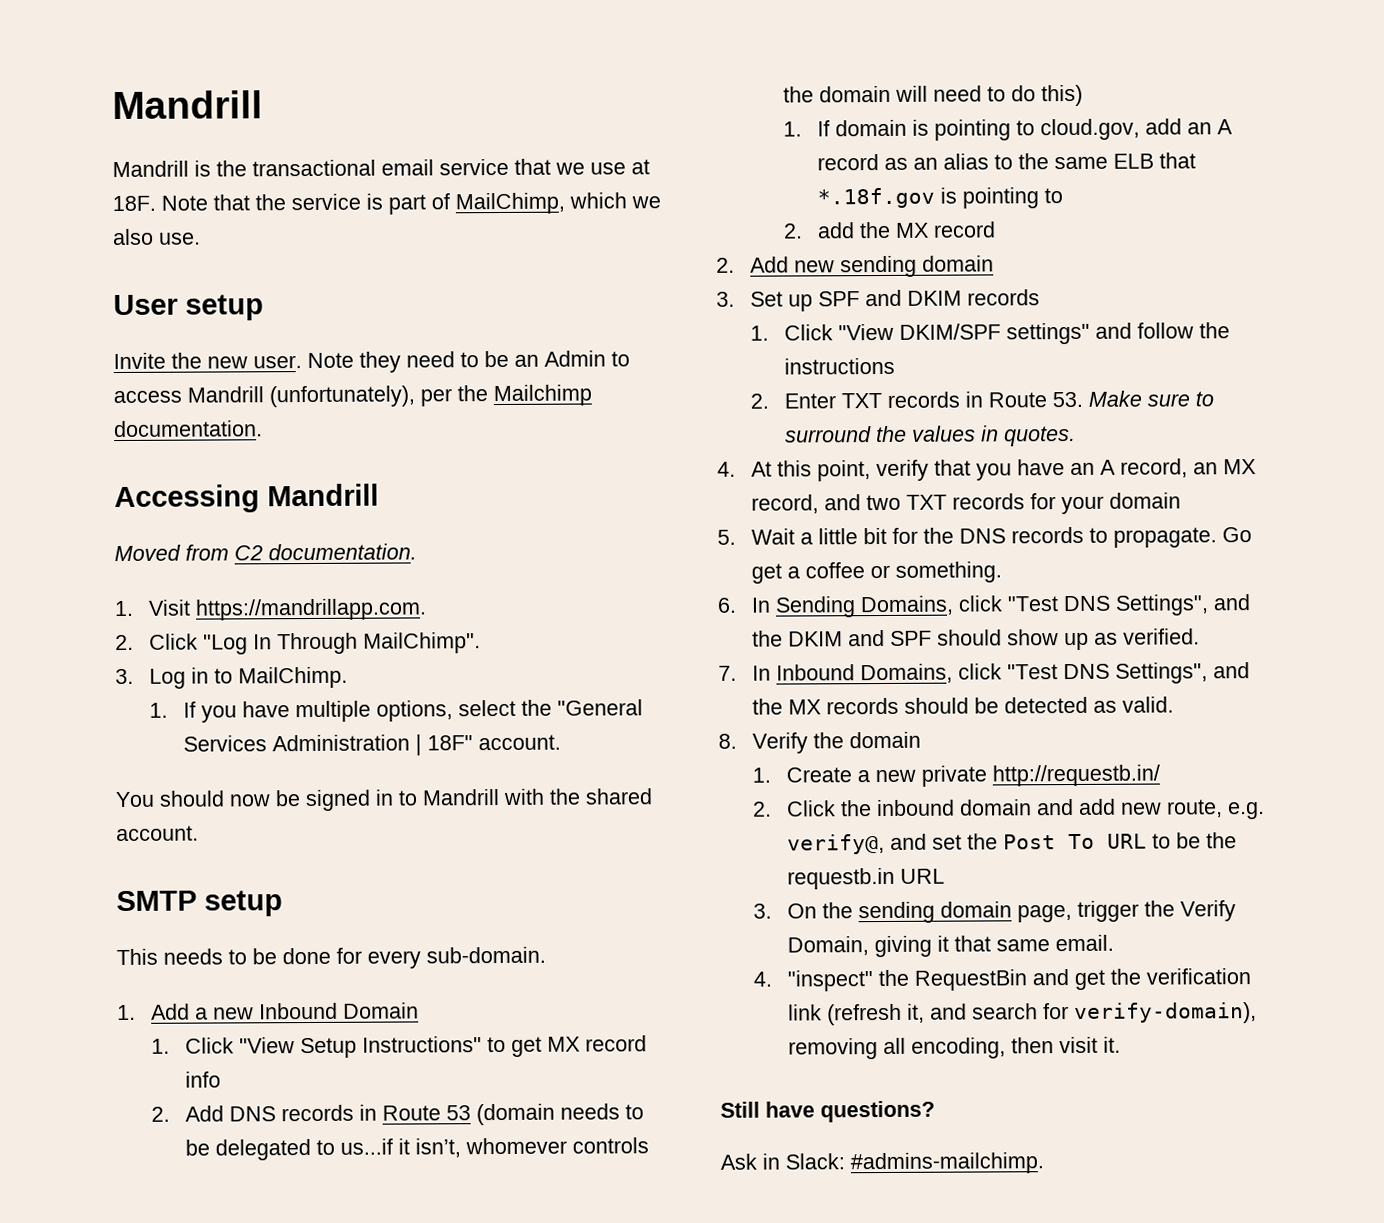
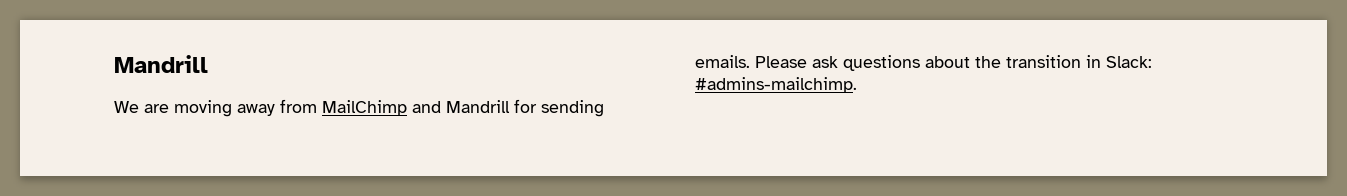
[112,90,263,120] [112,158,650,178] [112,192,661,215] [112,228,201,246] [113,294,264,321] [113,350,630,373] [113,384,592,408] [113,420,263,438] [114,483,379,514] [114,543,417,562] [114,598,427,621] [115,632,481,655] [115,666,348,689] [148,699,643,723] [182,734,561,756] [115,788,653,812] [116,825,199,842] [116,890,283,917] [116,946,546,969] [117,1002,419,1021] [150,1035,647,1059] [184,1071,221,1088] [150,1103,644,1126] [184,1137,649,1161] [782,84,1083,107] [782,118,1233,141] [816,152,1196,171] [816,187,1063,209] [782,221,996,239] [716,255,994,278] [716,289,1040,312] [749,322,1230,345] [783,357,895,375] [749,390,1214,409] [784,425,1076,447] [717,458,1256,482] [750,492,1181,515] [717,526,1252,548] [750,561,1002,584] [717,594,1251,618] [751,628,1200,651] [718,662,1250,684] [751,696,1174,715] [718,731,921,754] [751,764,1160,787] [751,798,1265,820] [786,832,1237,855] [786,867,945,890] [752,900,1236,924] [786,934,1114,958] [752,968,1251,992] [787,1002,1257,1026] [787,1036,1121,1060] [720,1100,935,1123] [720,1153,757,1170] Mandrill // Mandrill is the transactional email service that we use at 18F. Note that the service is part of MailChimp, which we also use. // User setup // Invite the new user. Note they need to be an Admin to access Mandrill (unfortunately), per the Mailchimp documentation. // Accessing Mandrill // Moved from C2 documentation. // 1. Visit https://mandrillapp.com. // 2. Click "Log In Through MailChimp". // 3. Log in to MailChimp. // 1. If you have multiple options, select the "General Services Administration | 18F" account. // You should now be signed in to Mandrill with the shared account. // SMTP setup // This needs to be done for every sub-domain. // 1. Add a new Inbound Domain // 1. Click "View Setup Instructions" to get MX record info // 2. Add DNS records in Route 53 (domain needs to be delegated to us...if it isn’t, whomever controls the domain will need to do this) // 1. If domain is pointing to cloud.gov, add an A record as an alias to the same ELB that *.18f.gov is pointing to // 2. add the MX record // 2. Add new sending domain // 3. Set up SPF and DKIM records // 1. Click "View DKIM/SPF settings" and follow the instructions // 2. Enter TXT records in Route 53. Make sure to surround the values in quotes. // 4. At this point, verify that you have an A record, an MX record, and two TXT records for your domain // 5. Wait a little bit for the DNS records to propagate. Go get a coffee or something. // 6. In Sending Domains, click "Test DNS Settings", and the DKIM and SPF should show up as verified. // 7. In Inbound Domains, click "Test DNS Settings", and the MX records should be detected as valid. // 8. Verify the domain // 1. Create a new private http://requestb.in/ // 2. Click the inbound domain and add new route, e.g. verify@, and set the Post To URL to be the requestb.in URL // 3. On the sending domain page, trigger the Verify Domain, giving it that same email. // 4. "inspect" the RequestBin and get the verification link (refresh it, and search for verify-domain), removing all encoding, then visit it. // Still have questions? // Ask -> [114,55,208,73] [114,99,604,117] [695,55,1081,71] Mandrill // We are moving away from MailChimp and Mandrill for sending emails. Please ask questions about the transition

